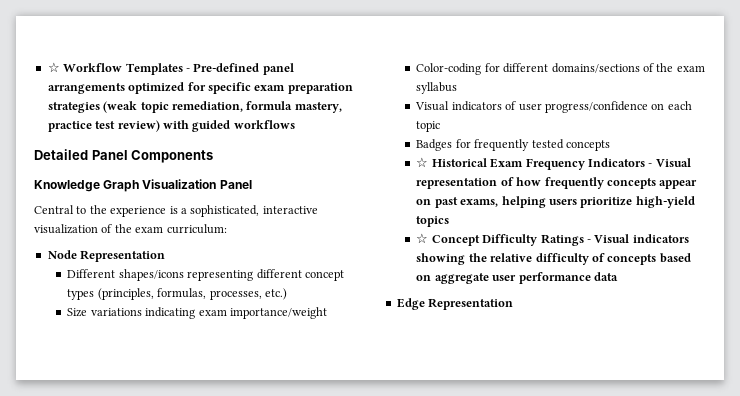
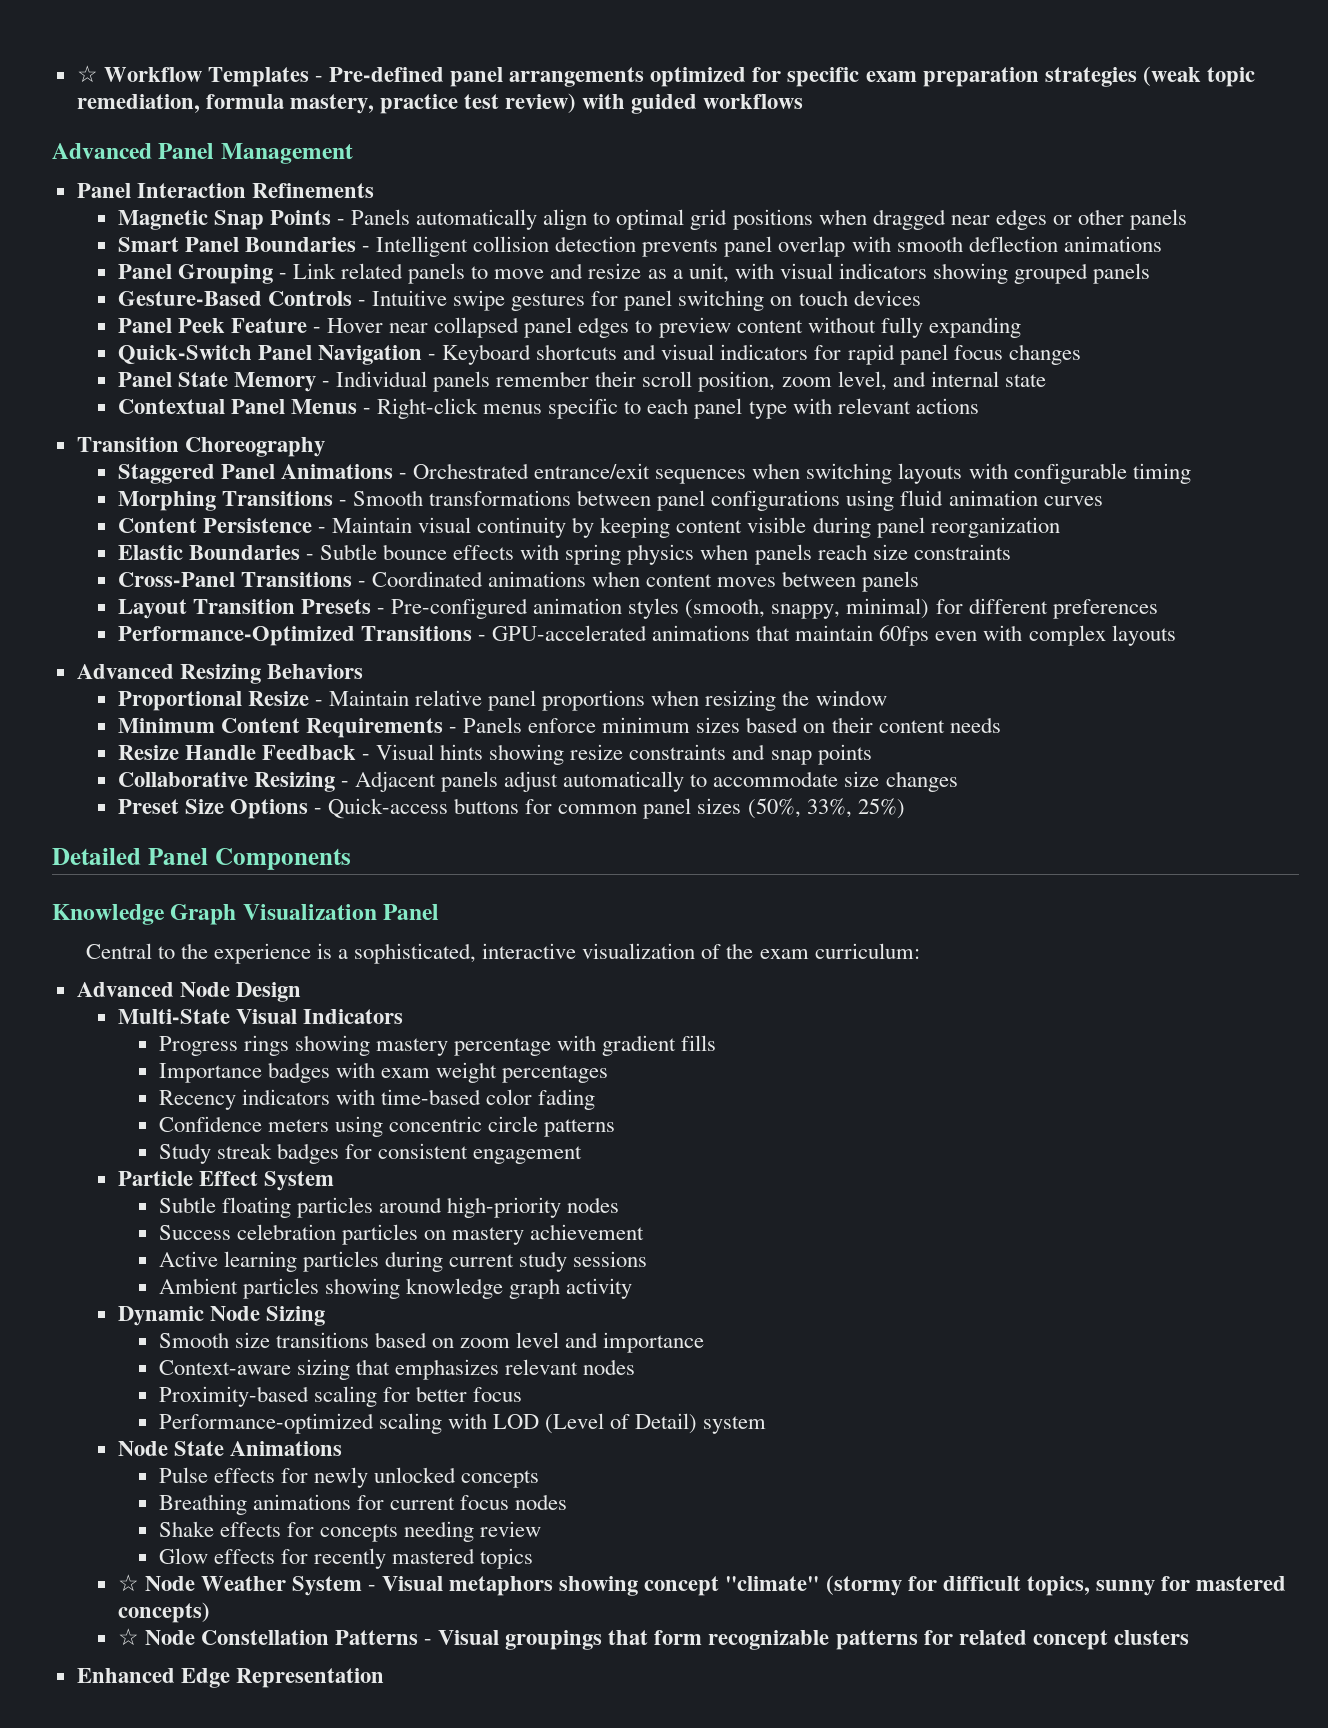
(295, 124) none -> [52,143,353,164] [76,183,374,198] [117,209,1188,230] [117,236,1162,257] [117,263,1151,284] [117,290,921,311] [117,317,1021,338] [117,344,1081,365] [117,371,1046,392] [117,398,979,419] [76,437,325,457] [117,463,1191,484] [117,490,1103,511] [117,517,1060,538] [117,544,1011,565] [117,571,920,592] [117,598,1158,619] [117,625,1176,646] [76,664,363,684] [117,690,887,711] [117,717,1001,738] [117,744,872,765] [117,771,958,792] [117,798,905,819] // Advanced Panel Management // Panel Interaction Refinements // Magnetic Snap Points - Panels automatically align to optimal grid positions when dragged near edges or other panels // Smart Panel Boundaries - Intelligent collision detection prevents panel overlap with smooth deflection animations // Panel Grouping - Link related panels to move and resize as a unit, with visual indicators showing grouped panels // Gesture-Based Controls - Intuitive swipe gestures for panel switching on touch devices // Panel Peek Feature - Hover near collapsed panel edges to preview content without fully expanding // Quick-Switch Panel Navigation - Keyboard shortcuts and visual indicators for rapid panel focus changes // Panel State Memory - Individual panels remember their scroll position, zoom level, and internal state // Contextual Panel Menus - Right-click menus specific to each panel type with relevant actions // Transition Choreography // Staggered Panel Animations - Orchestrated entrance/exit sequences when switching layouts with configurable timing // Morphing Transitions - Smooth transformations between panel configurations using fluid animation curves // Content Persistence - Maintain visual continuity by keeping content visible during panel reorganization // Elastic Boundaries - Subtle bounce effects with spring physics when panels reach size constraints // Cross-Panel Transitions - Coordinated animations when content moves between panels // Layout Transition Presets - Pre-configured animation styles (smooth, snappy, minimal) for different preferences // Performance-Optimized Transitions - GPU-accelerated animations that maintain 60fps even with complex layouts // Advanced Resizing Behaviors // Proportional Resize - Maintain relative panel proportions when resizing the window // Minimum Content Requirements - Panels enforce minimum sizes based on their content needs // Resize Handle Feedback - Visual hints showing resize constraints and snap points // Collaborative Resizing - Adjacent panels adjust automatically to accommodate size changes // Preset Size Options - Quick-access buttons for common panel sizes (50%, 33%, 25%)
[47,250,166,262] [67,269,344,281] [67,288,287,300] [67,307,327,319] [416,63,705,75] [416,82,458,94] [415,101,692,113] [416,121,441,132] [416,139,610,151] [416,157,691,170] [416,177,698,189] [416,196,695,208] [416,216,450,227] [416,233,689,246] [416,253,691,265] [416,272,618,284] Node Representation // Different shapes/icons representing different concept types (principles, formulas, processes, etc.) // Size variations indicating exam importance/weight // Color-coding for different domains/sections of the exam syllabus // Visual indicators of user progress/confidence on each topic // Badges for frequently tested concepts // ☆ Historical Exam Frequency Indicators - Visual representation of how frequently concepts appear on past exams, helping users prioritize high-yield topics // ☆ Concept Difficulty Ratings - Visual indicators showing the relative difficulty of concepts based on aggregate user performance data // -> [76,982,301,1002] [117,1009,403,1024] [158,1035,717,1056] [158,1062,609,1083] [158,1089,596,1110] [158,1116,616,1137] [158,1143,583,1164] [117,1171,334,1191] [158,1197,620,1218] [158,1224,645,1245] [158,1251,648,1272] [158,1278,633,1299] [117,1306,325,1326] [158,1332,705,1353] [158,1359,636,1380] [158,1386,523,1407] [158,1413,767,1434] [117,1441,342,1456] [158,1467,540,1488] [158,1494,568,1515] [158,1521,542,1542] [158,1548,534,1569] [117,1574,1286,1596] [117,1602,210,1623] [117,1628,1189,1650] [76,1668,175,1683] Advanced Node Design // Multi-State Visual Indicators // Progress rings showing mastery percentage with gradient fills // Importance badges with exam weight percentages // Recency indicators with time-based color fading // Confidence meters using concentric circle patterns // Study streak badges for consistent engagement // Particle Effect System // Subtle floating particles around high-priority nodes // Success celebration particles on mastery achievement // Active learning particles during current study sessions // Ambient particles showing knowledge graph activity // Dynamic Node Sizing // Smooth size transitions based on zoom level and importance // Context-aware sizing that emphasizes relevant nodes // Proximity-based scaling for better focus // Performance-optimized scaling with LOD (Level of Detail) system // Node State Animations // Pulse effects for newly unlocked concepts // Breathing animations for current focus nodes // Shake effects for concepts needing review // Glow effects for recently mastered topics // ☆ Node Weather System - Visual metaphors showing concept "climate" (stormy for difficult topics, sunny for mastered concepts) // ☆ Node Constellation Patterns - Visual groupings that form recognizable patterns for related concept clusters // Enhanced

